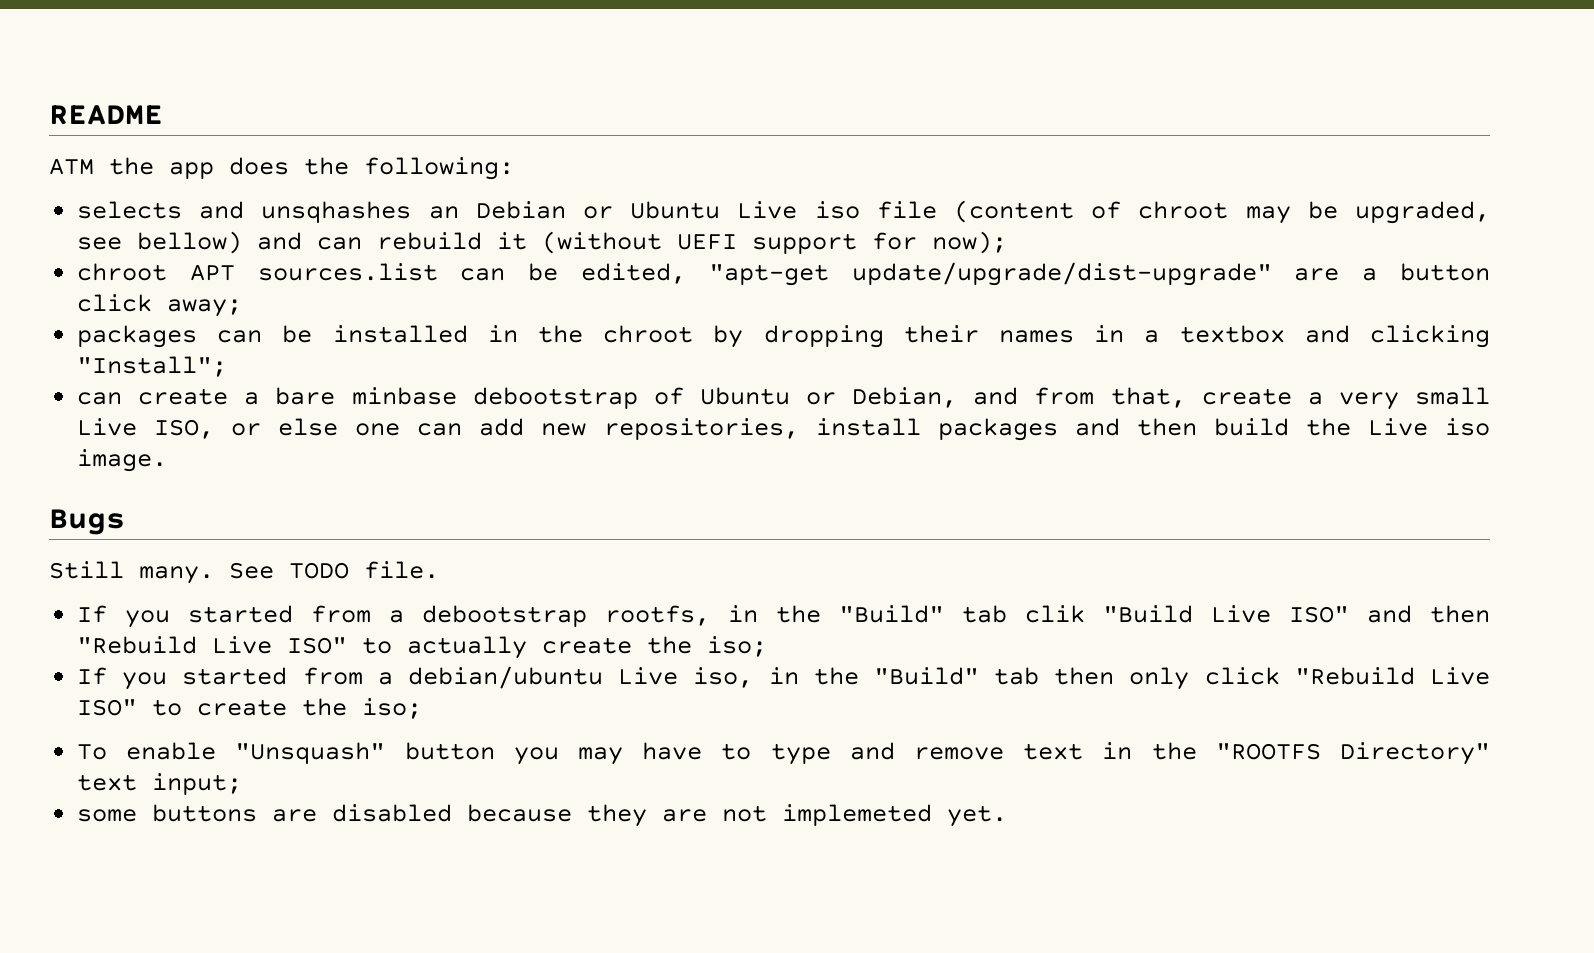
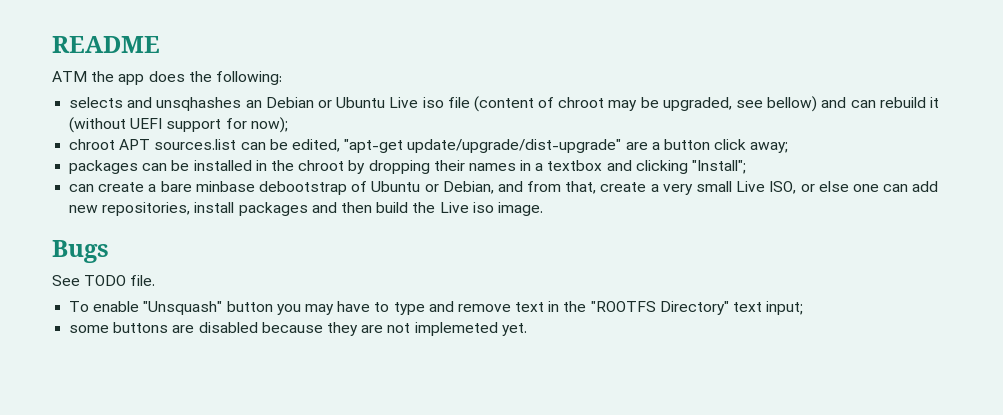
[49,561,214,584] Still many. -> (109, 251) none
[77,605,1491,628] [77,636,768,659] [77,666,1491,690] [77,698,423,719] // If you started from a debootstrap rootfs, in the "Build" tab clik "Build Live ISO" and then "Rebuild Live ISO" to actually create the iso; // If you started from a debian/ubuntu Live iso, in the "Build" tab then only click "Rebuild Live ISO" to create the iso; -> (156, 280) none

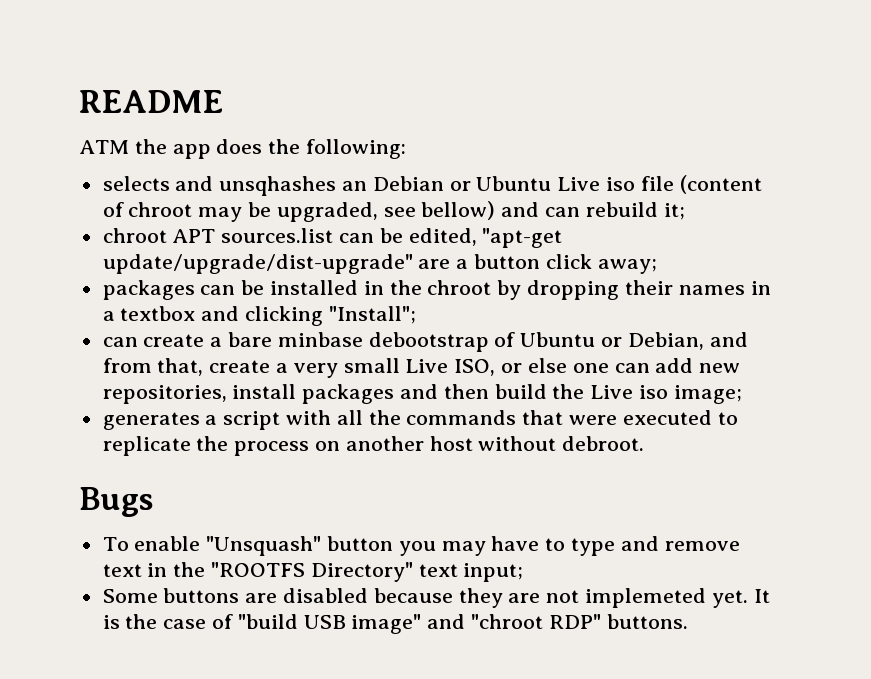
[929,97,939,108] [69,117,288,133] it (without UEFI support for now); -> [663,203,685,220] it;
[497,202,543,216] [52,240,109,263] [52,275,156,286] image. // Bugs // See TODO file. -> [673,385,742,404] [102,410,738,430] [102,436,645,456] [79,487,153,517] image; // generates a script with all the commands that were executed to replicate the process on another host without debroot. // Bugs
[69,325,110,333] some -> [102,589,158,603] Some
(527, 329) none -> [753,589,770,603] [102,614,688,634] It is the case of "build USB image" and "chroot RDP" buttons.

